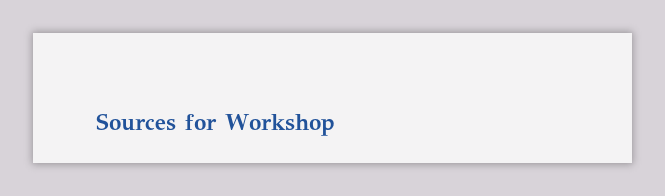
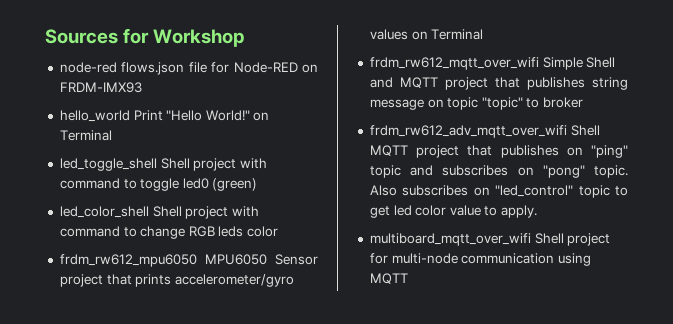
(335, 125) none -> [59,62,318,75] [59,82,142,93] [59,110,270,122] [59,130,112,141] [59,158,267,171] [59,178,258,191] [59,206,259,219] [59,226,279,239] [59,254,318,267] [59,274,294,287] [369,29,484,40] [369,57,616,70] [369,77,628,90] [369,97,584,110] [369,125,600,138] [369,145,628,158] [369,165,628,178] [369,185,628,198] [369,205,538,218] [369,233,611,246] [369,253,591,266] [369,273,408,284] // node-red flows.json file for Node-RED on FRDM-IMX93 // hello_world Print "Hello World!" on Terminal // led_toggle_shell Shell project with command to toggle led0 (green) // led_color_shell Shell project with command to change RGB leds color // frdm_rw612_mpu6050 MPU6050 Sensor project that prints accelerometer/gyro values on Terminal // frdm_rw612_mqtt_over_wifi Simple Shell and MQTT project that publishes string message on topic "topic" to broker // frdm_rw612_adv_mqtt_over_wifi Shell MQTT project that publishes on "ping" topic and subscribes on "pong" topic. Also subscribes on "led_control" topic to get led color value to apply. // multiboard_mqtt_over_wifi Shell project for multi-node communication using MQTT

